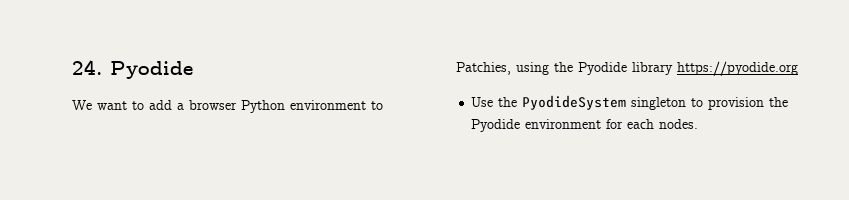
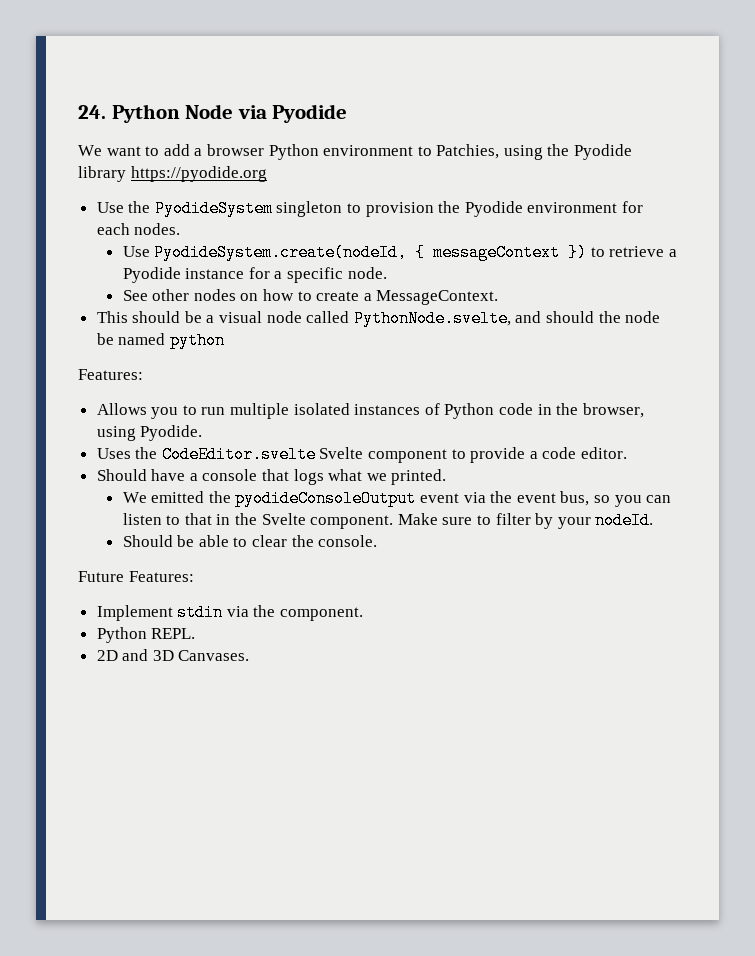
(102, 67) none -> [111,104,267,123] Python Node via
(699, 124) none -> [122,244,677,261] [122,267,387,283] [122,289,499,305] [96,310,661,327] [96,332,225,349] [78,369,143,380] [96,403,644,419] [96,425,203,441] [96,446,628,463] [96,469,447,485] [122,490,672,507] [122,512,654,529] [122,535,378,547] [78,571,194,582] [96,604,364,621] [96,627,196,643] [96,649,250,661] // Use PyodideSystem.create(nodeId, { messageContext }) to retrieve a Pyodide instance for a specific node. // See other nodes on how to create a MessageContext. // This should be a visual node called PythonNode.svelte, and should the node be named python // Features: // Allows you to run multiple isolated instances of Python code in the browser, using Pyodide. // Uses the CodeEditor.svelte Svelte component to provide a code editor. // Should have a console that logs what we printed. // We emitted the pyodideConsoleOutput event via the event bus, so you can listen to that in the Svelte component. Make sure to filter by your nodeId. // Should be able to clear the console. // Future Features: // Implement stdin via the component. // Python REPL. // 2D and 3D Canvases.

